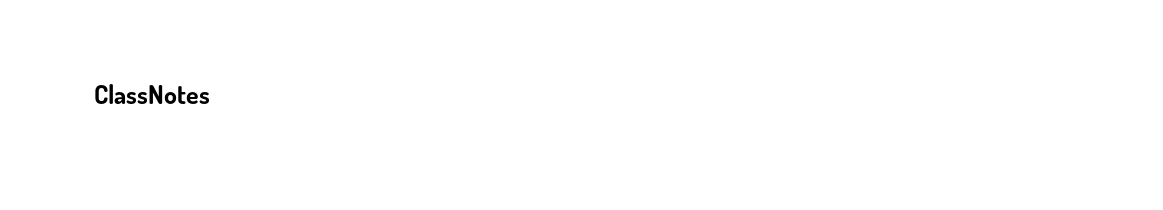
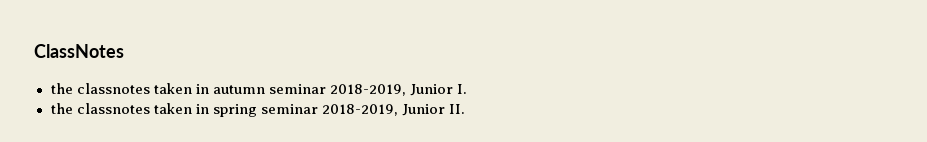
(210, 94) none -> [50,83,467,96] [50,103,465,117] // the classnotes taken in autumn seminar 2018-2019, Junior I. // the classnotes taken in spring seminar 2018-2019, Junior II.

